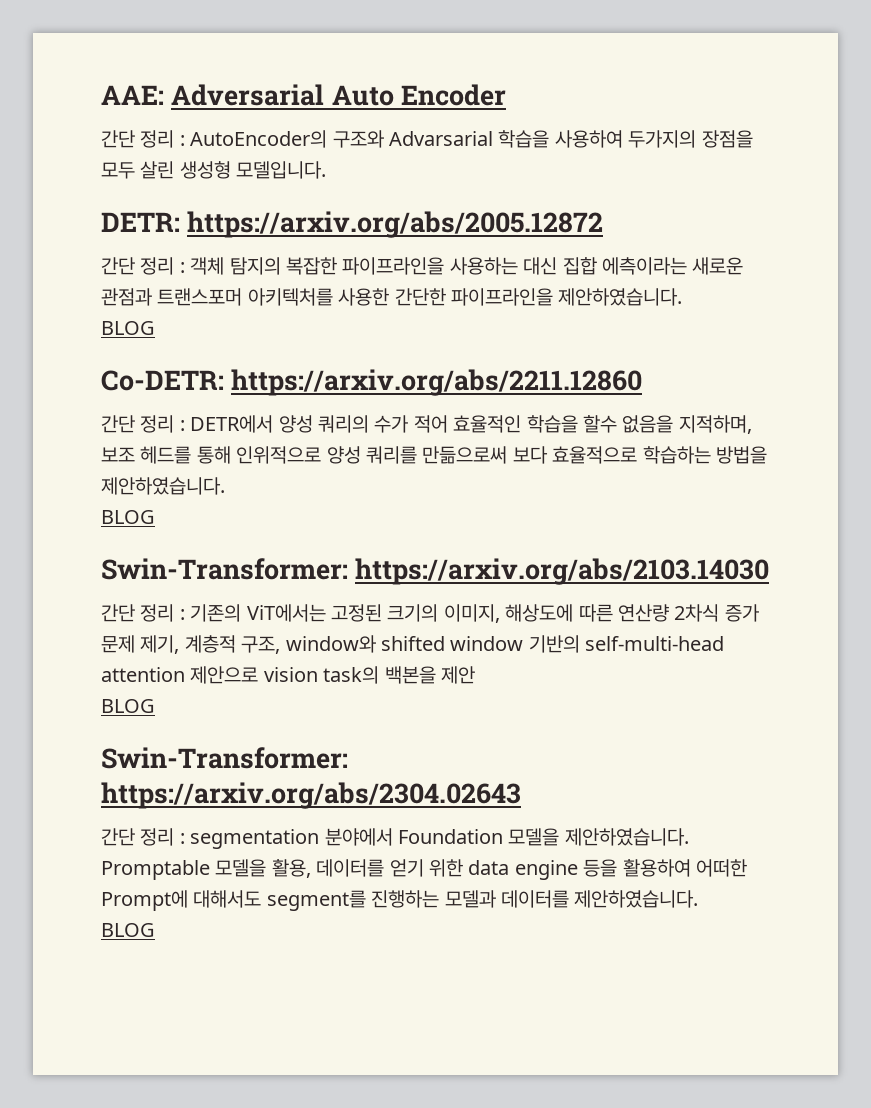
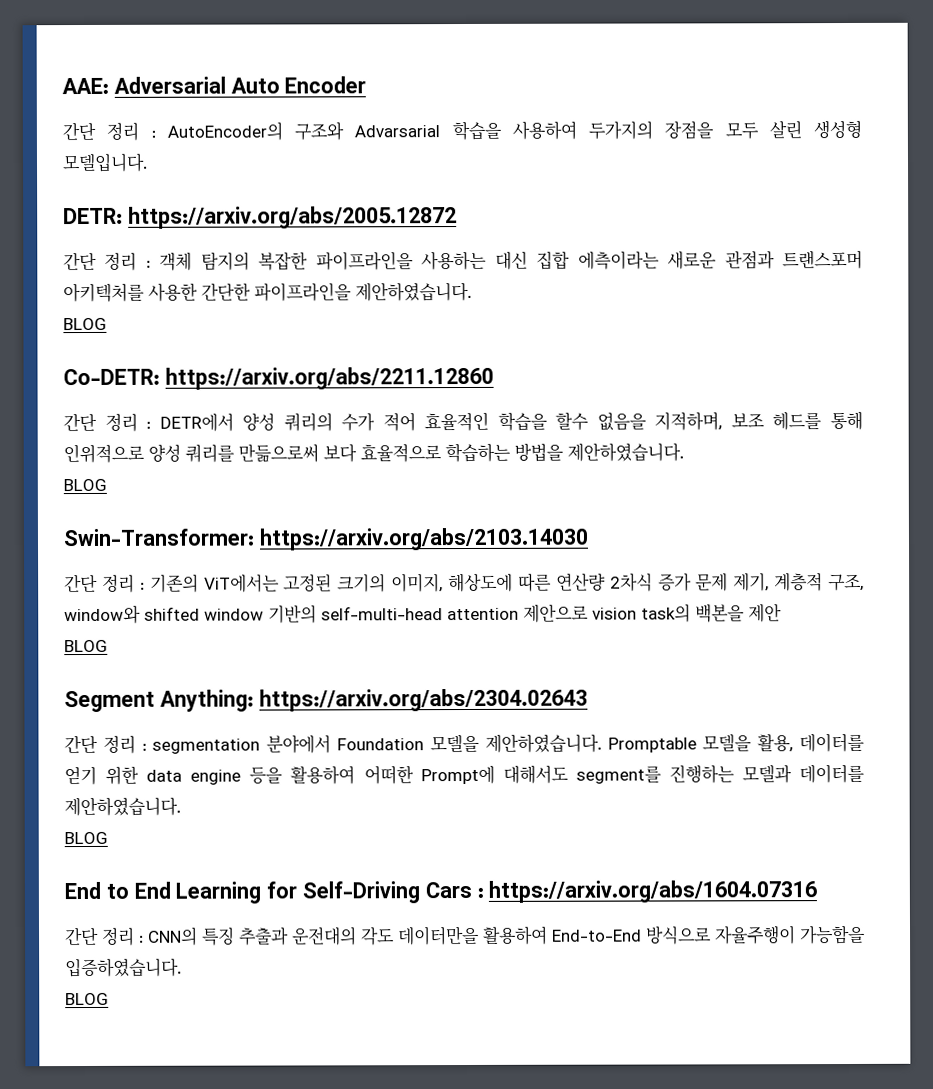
[101,747,348,769] Swin-Transformer: -> [64,689,254,713] Segment Anything:
(155, 930) none -> [64,880,818,904] [65,924,866,946] [65,958,182,978] [65,992,109,1006] // End to End Learning for Self-Driving Cars : https://arxiv.org/abs/1604.07316 // 간단 정리 : CNN의 특징 추출과 운전대의 각도 데이터만을 활용하여 End-to-End 방식으로 자율주행이 가능함을 입증하였습니다. // BLOG

